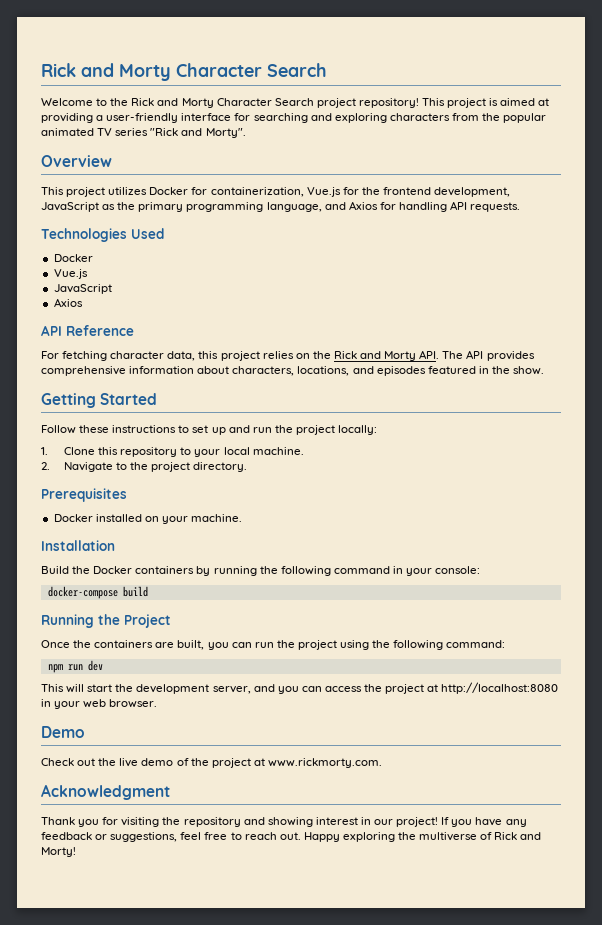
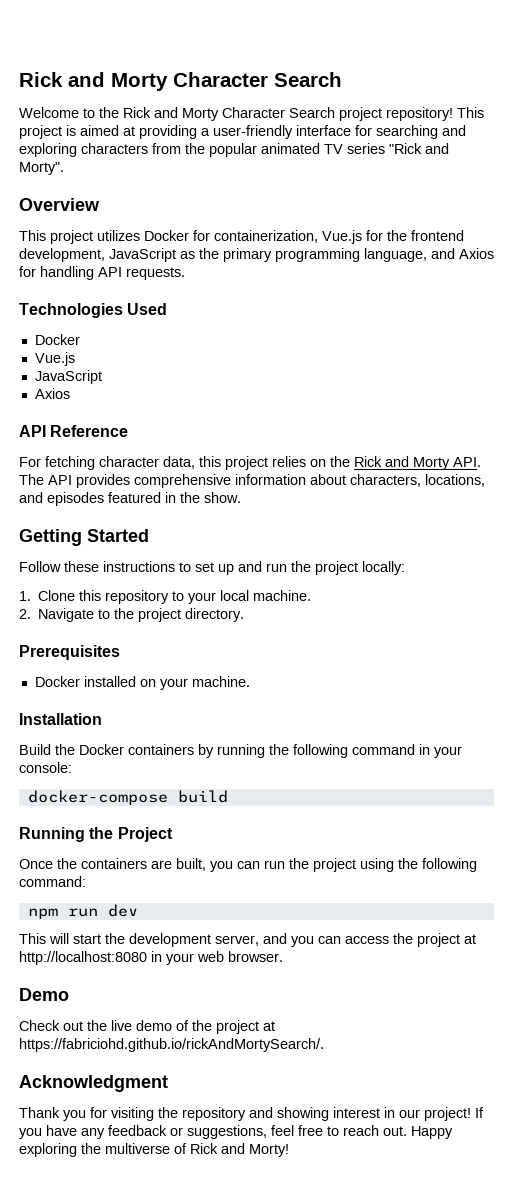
[267,758,382,768] www.rickmorty.com. -> [19,1038,324,1052] https://fabriciohd.github.io/rickAndMortySearch/.

